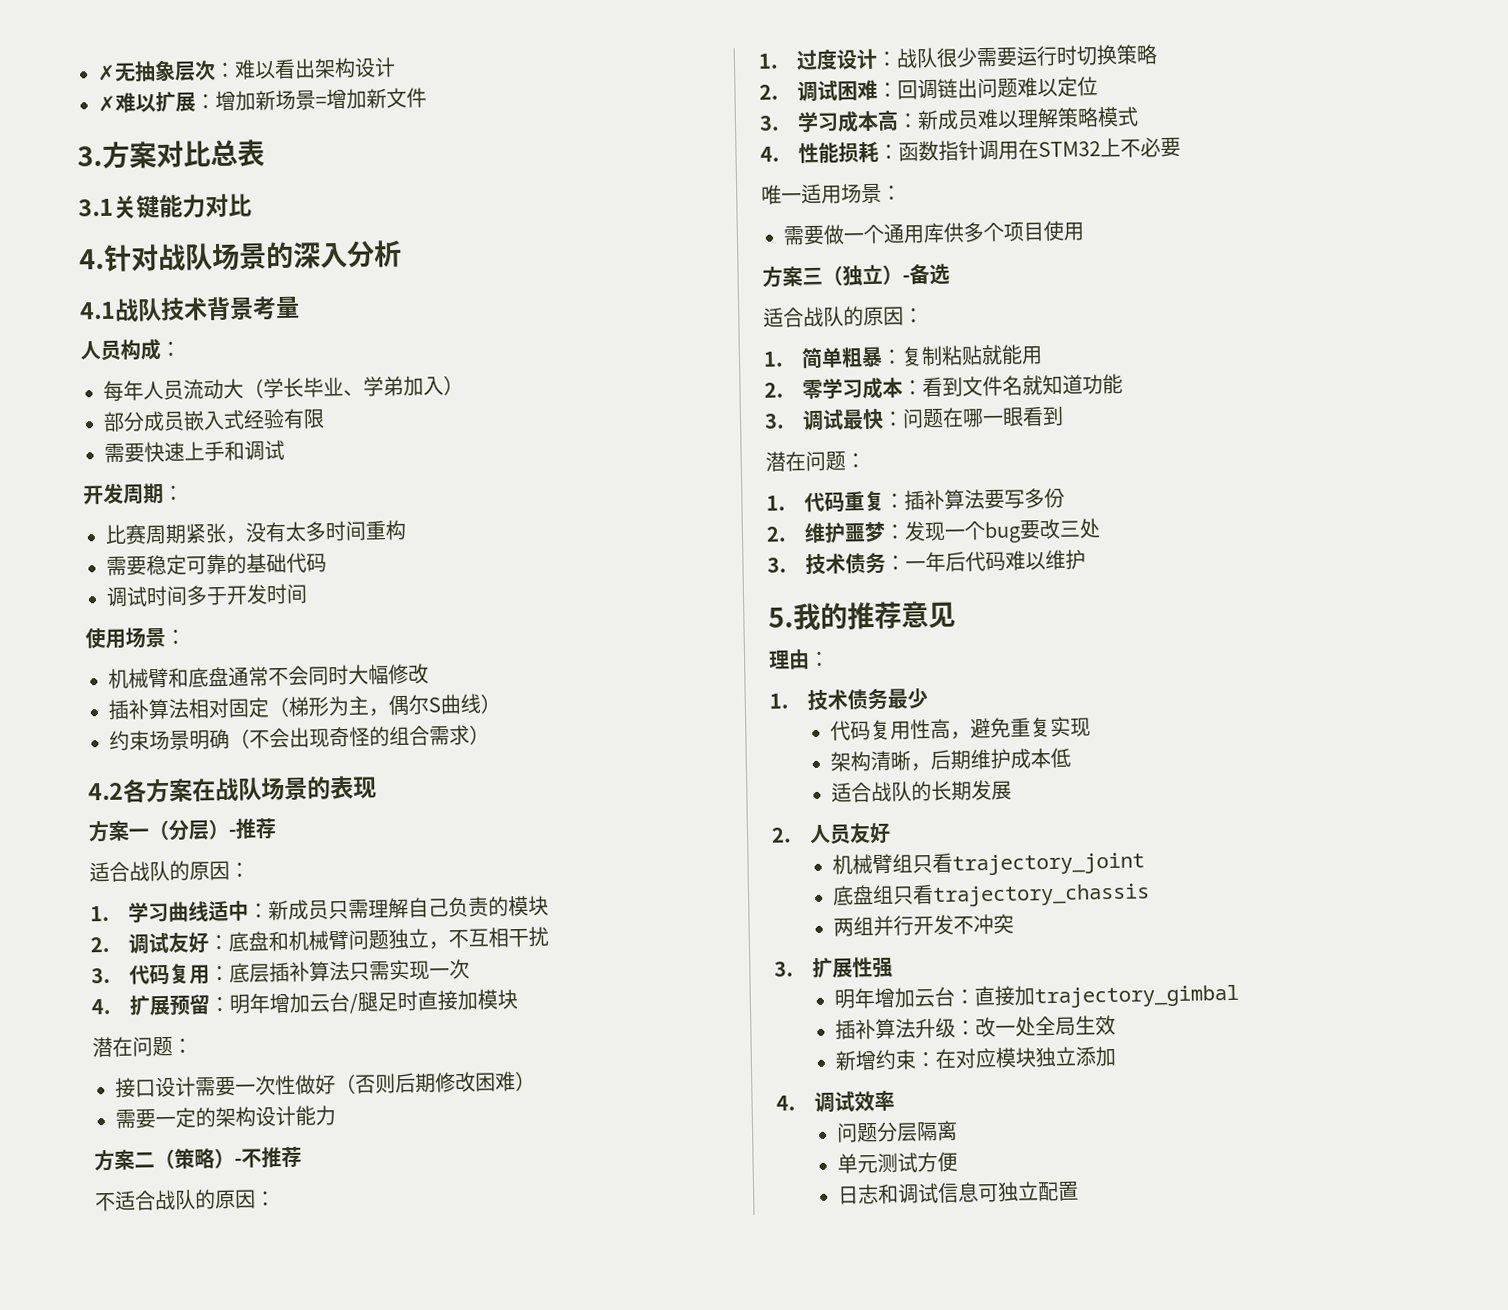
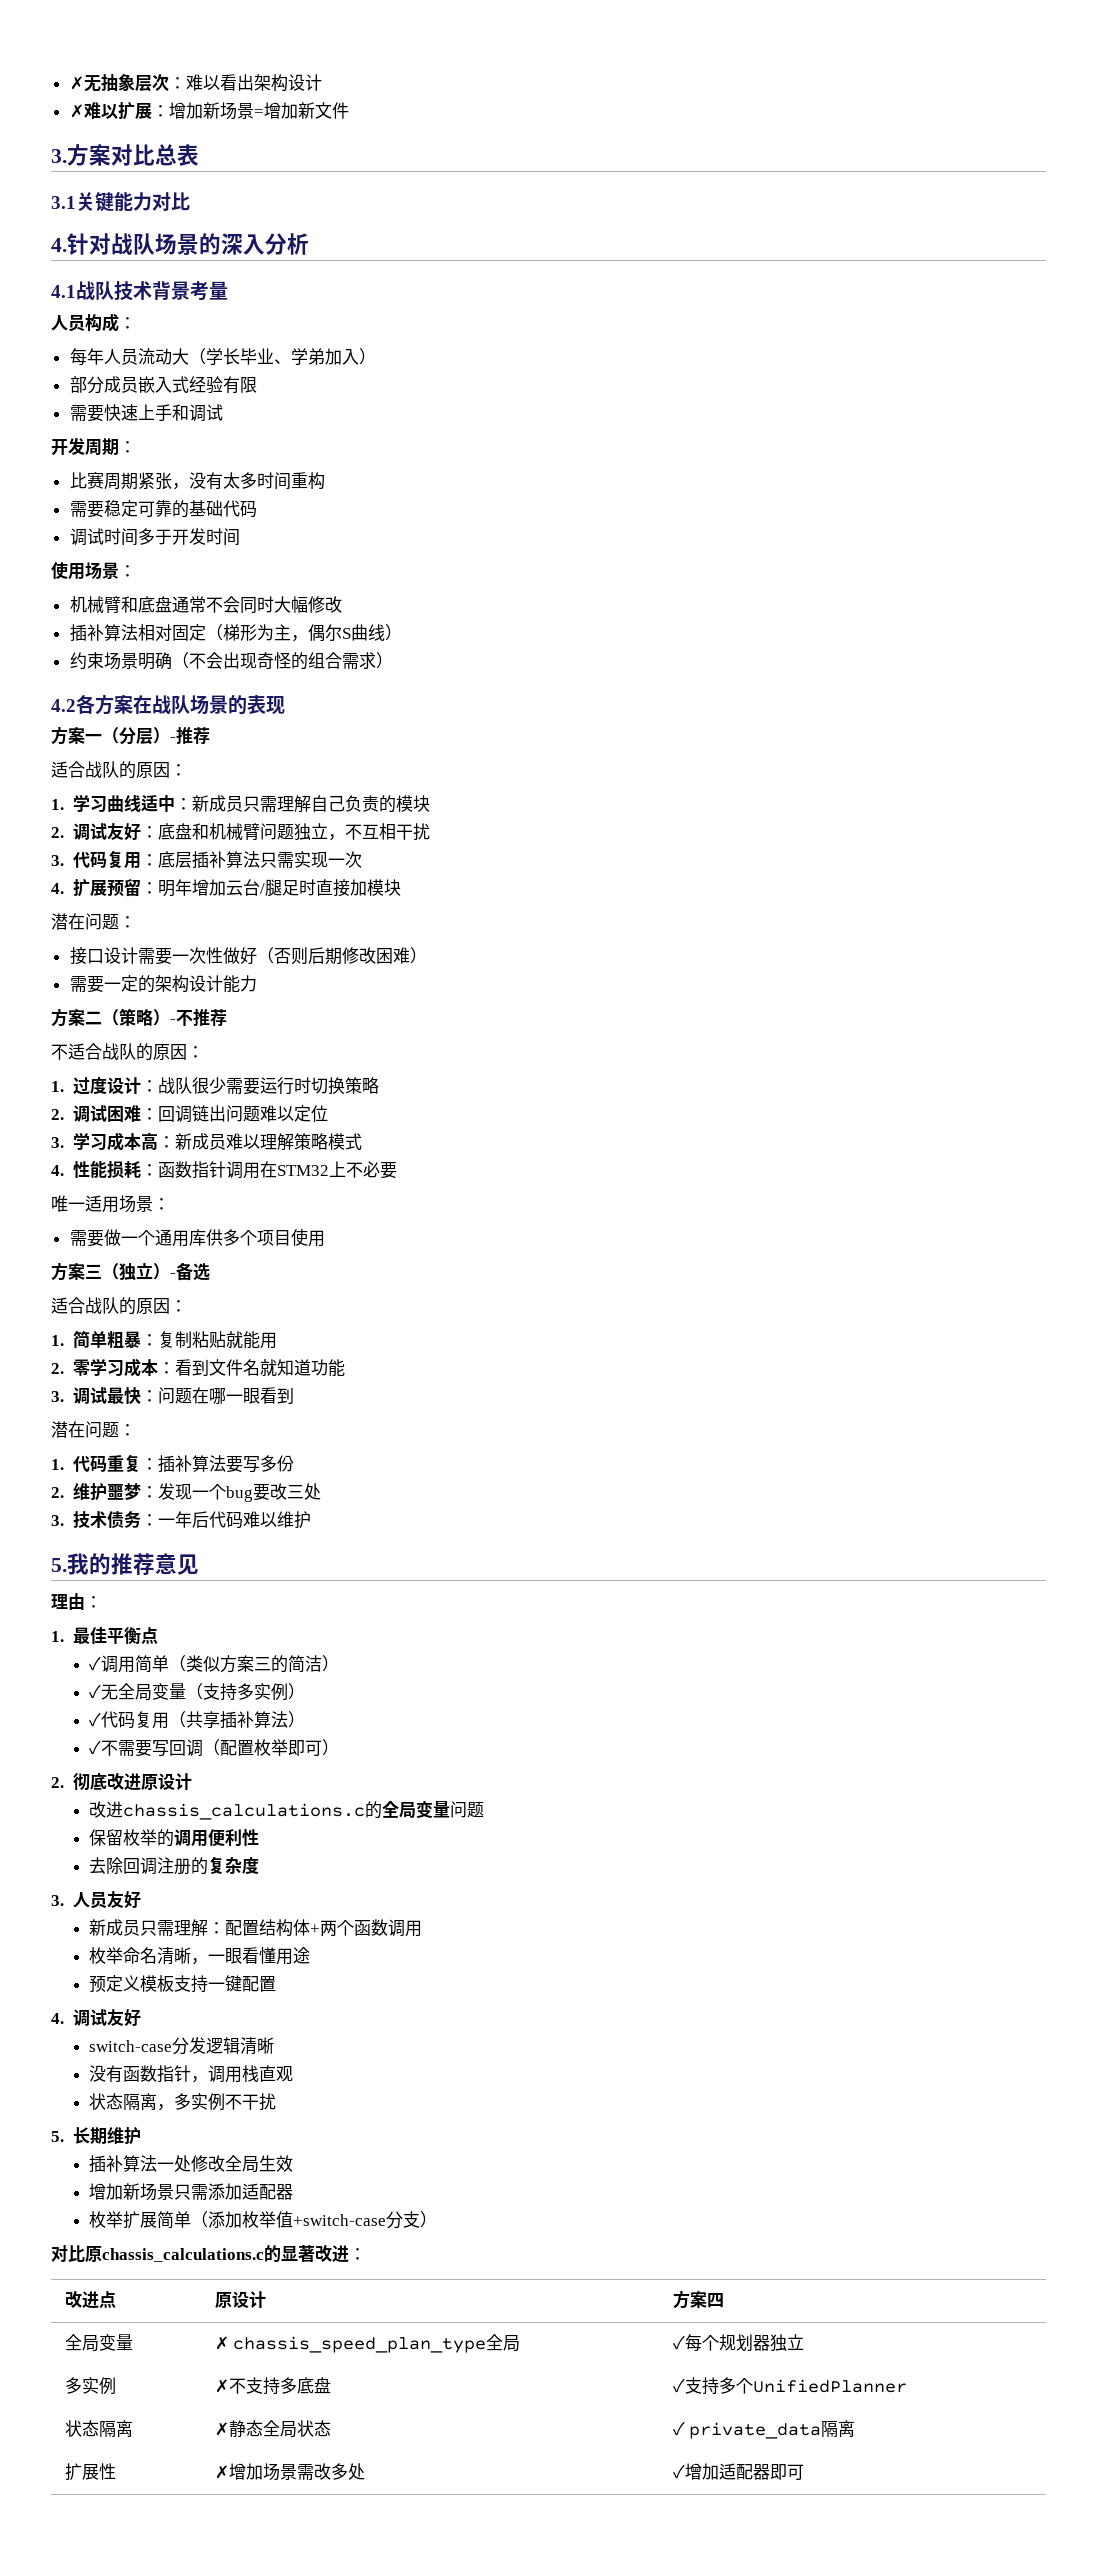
[806,688,928,712] [829,716,1091,741] [829,747,1071,772] [830,780,1012,803] [771,822,891,845] [831,852,1145,876] [831,883,1150,908] [832,913,1014,937] [774,957,893,979] [833,984,1239,1009] [834,1016,1036,1040] 技术债务最少 // 代码复用性高，避免重复实现 // 架构清晰，后期维护成本低 // 适合战队的长期发展 // 2.人员友好 // 机械臂组只看trajectory_joint // 底盘组只看trajectory_chassis // 两组并行开发不冲突 // 3.扩展性强 // 明年增加云台：直接加trajectory_gimbal // 插补算法升级：改一处 -> [72,1627,158,1644] [89,1655,340,1673] [89,1683,306,1701] [89,1711,306,1729] [89,1739,340,1757] [51,1772,192,1791] [89,1800,485,1820] [89,1829,260,1847] [89,1856,260,1875] [51,1891,141,1909] [89,1919,423,1937] [89,1947,311,1965] [89,1975,277,1993] [51,2009,141,2027] [89,2037,275,2055] [89,2065,294,2083] [89,2093,277,2111] [51,2127,141,2145] [89,2155,226,2173] 最佳平衡点 // ✓调用简单（类似方案三的简洁） // ✓无全局变量（支持多实例） // ✓代码复用（共享插补算法） // ✓不需要写回调（配置枚举即可） // 2.彻底改进原设计 // 改进chassis_calculations.c的全局变量问题 // 保留枚举的调用便利性 // 去除回调注册的复杂度 // 3.人员友好 // 新成员只需理解：配置结构体+两个函数调用 // 枚举命名清晰，一眼看懂用途 // 预定义模板支持一键配置 // 4.调试友好 // switch-case分发逻辑清晰 // 没有函数指针，调用栈直观 // 状态隔离，多实例不干扰 // 5.长期维护 // 插补算法一处修改
[834,1045,1117,1071] [776,1090,895,1114] [835,1120,958,1143] [836,1151,958,1174] [837,1181,1079,1205] 新增约束：在对应模块独立添加 // 4.调试效率 // 问题分层隔离 // 单元测试方便 // 日志和调试信息可独立配置 -> [89,2183,294,2201] [89,2211,438,2229] [51,2244,366,2263] [64,2290,116,2309] [214,2291,266,2308] [672,2290,724,2309] [64,2334,133,2352] [214,2334,521,2353] [672,2334,804,2352] [64,2377,116,2395] [214,2377,331,2395] [672,2377,907,2395] [64,2420,133,2438] [214,2420,331,2438] [672,2420,856,2439] [64,2463,116,2481] [214,2463,365,2481] [672,2463,804,2480] 增加新场景只需添加适配器 // 枚举扩展简单（添加枚举值+switch-case分支） // 对比原chassis_calculations.c的显著改进： // 改进点 | 原设计 | 方案四 // 全局变量 | ✗ chassis_speed_plan_type全局 | ✓每个规划器独立 // 多实例 | ✗不支持多底盘 | ✓支持多个UnifiedPlanner // 状态隔离 | ✗静态全局状态 | ✓ private_data隔离 // 扩展性 | ✗增加场景需改多处 | ✓增加适配器即可

